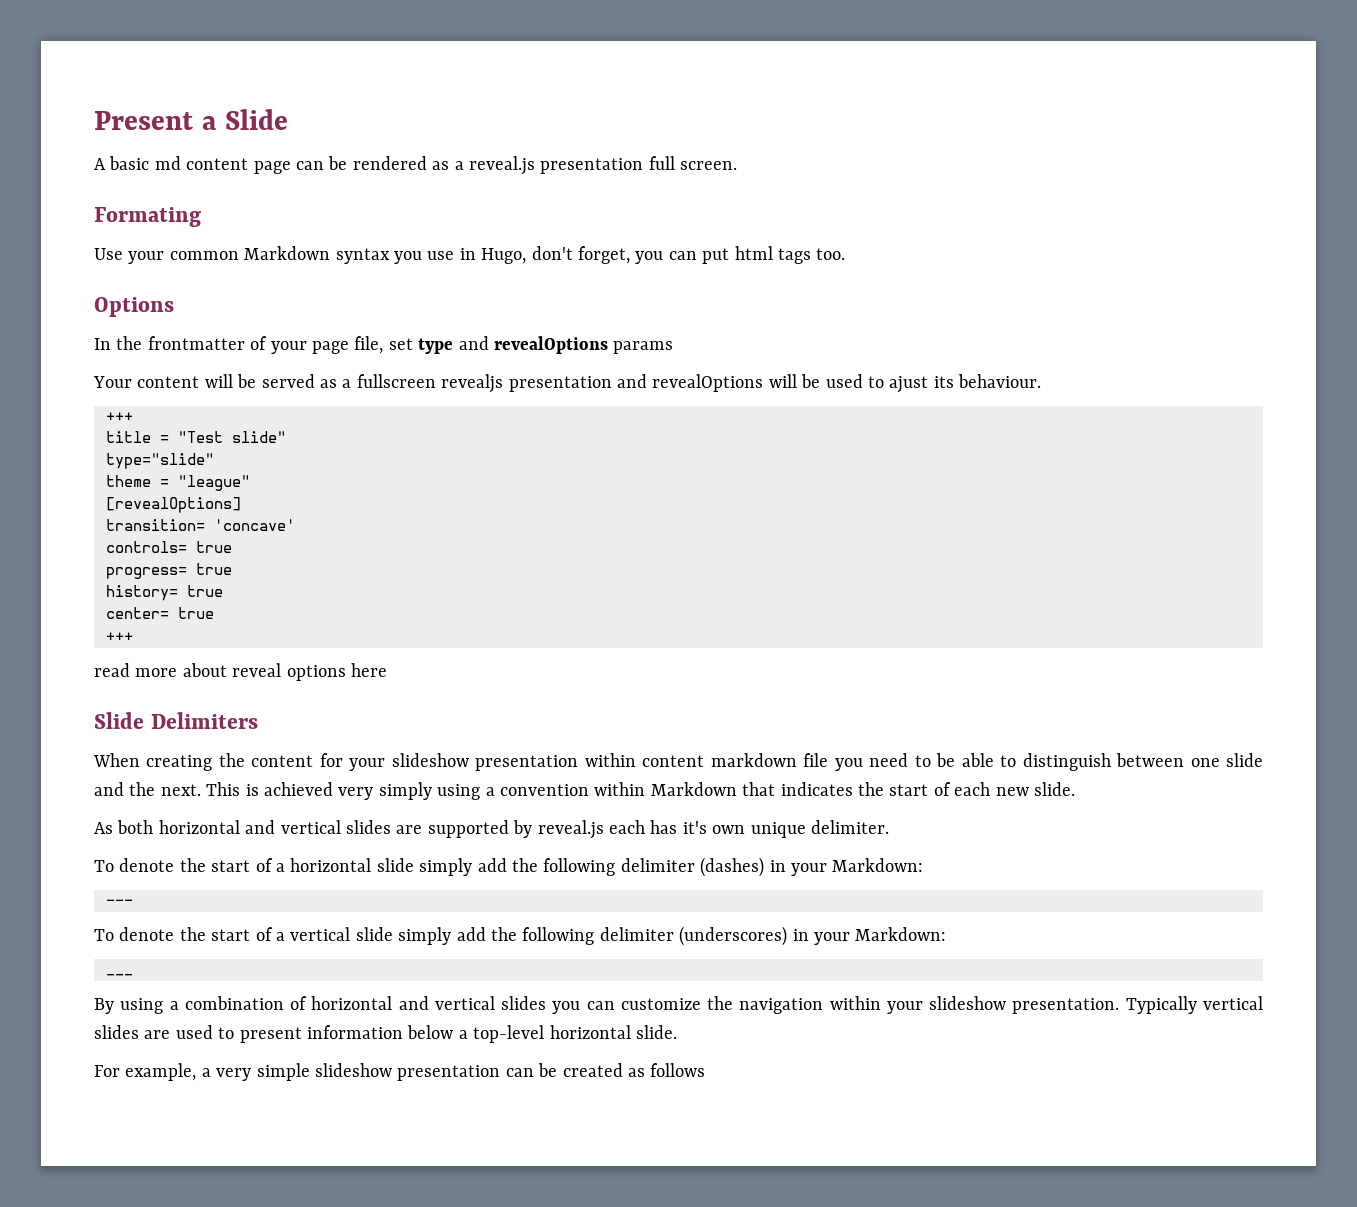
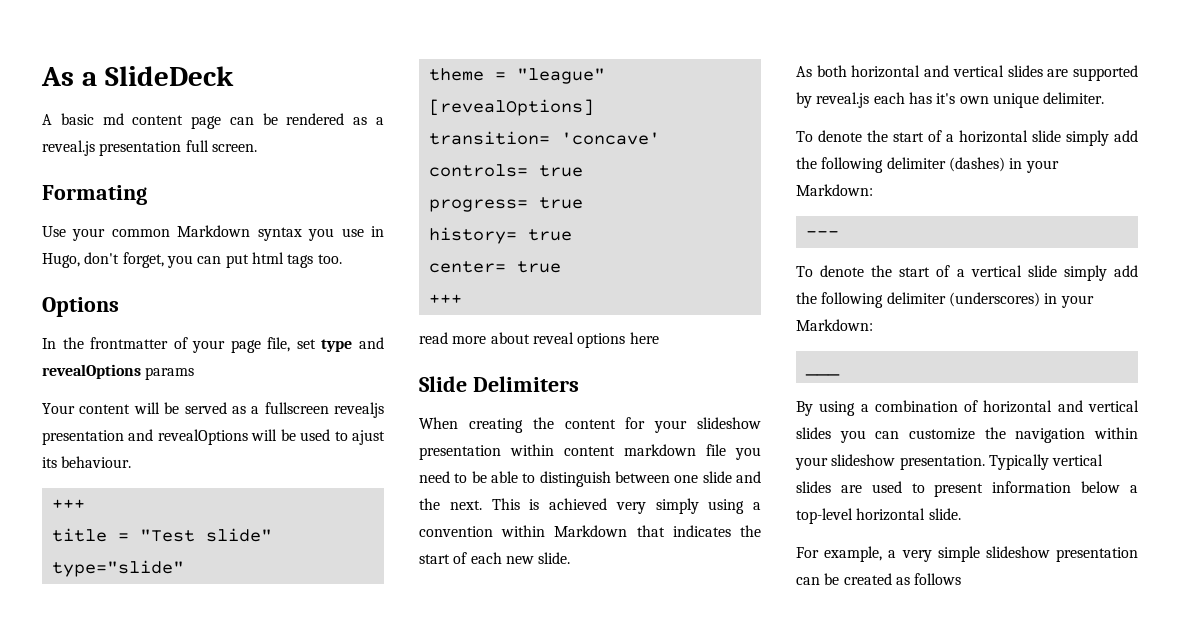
[94,109,289,130] Present a Slide -> [41,66,234,86] As a SlideDeck

